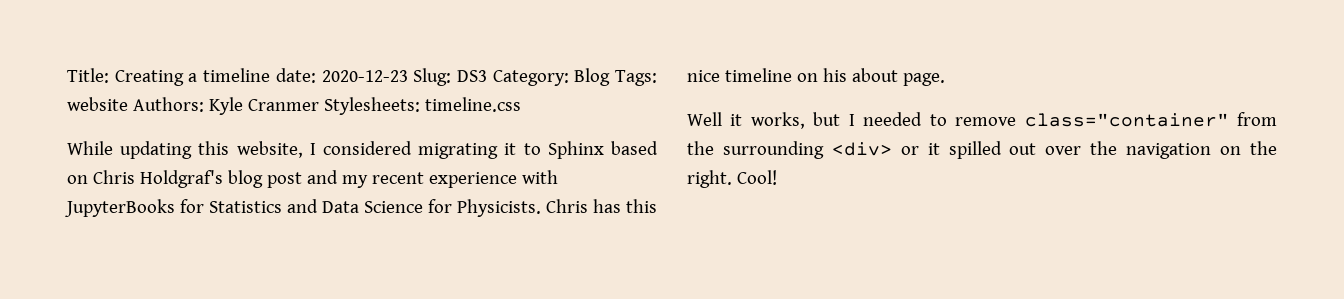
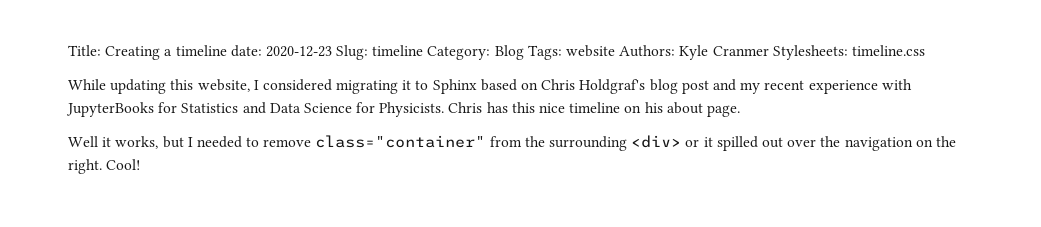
[456,70,487,82] DS3 -> [372,45,424,56] timeline

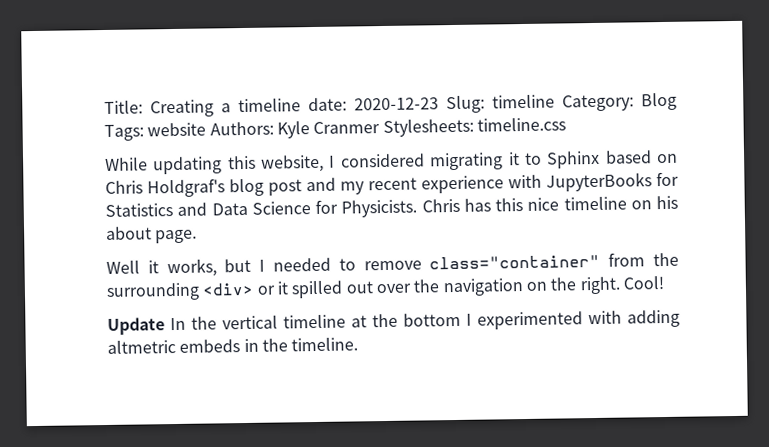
(141, 164) none -> [107,309,680,335] [107,337,359,354] // Update In the vertical timeline at the bottom I experimented with adding altmetric embeds in the timeline.

